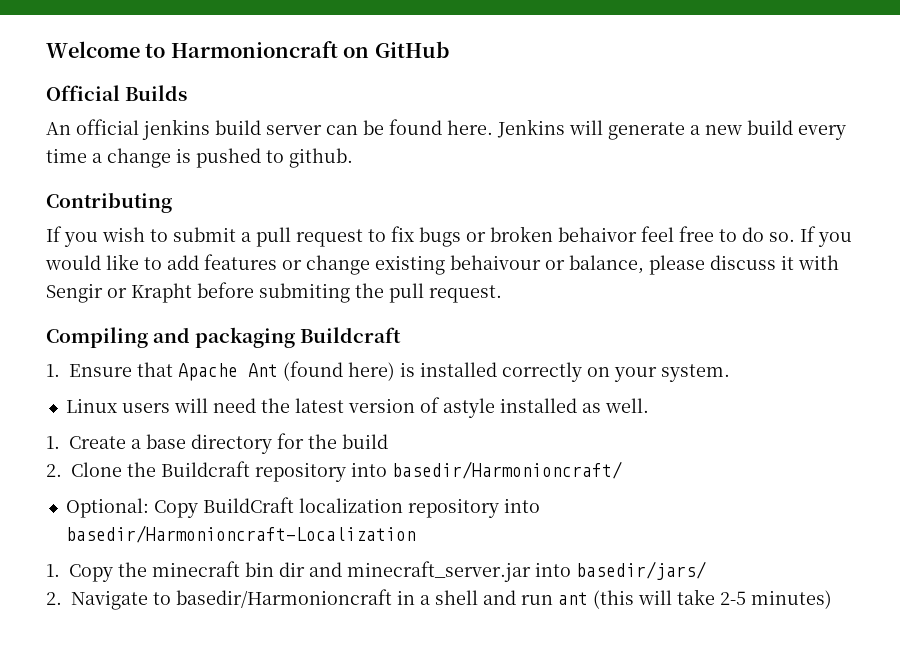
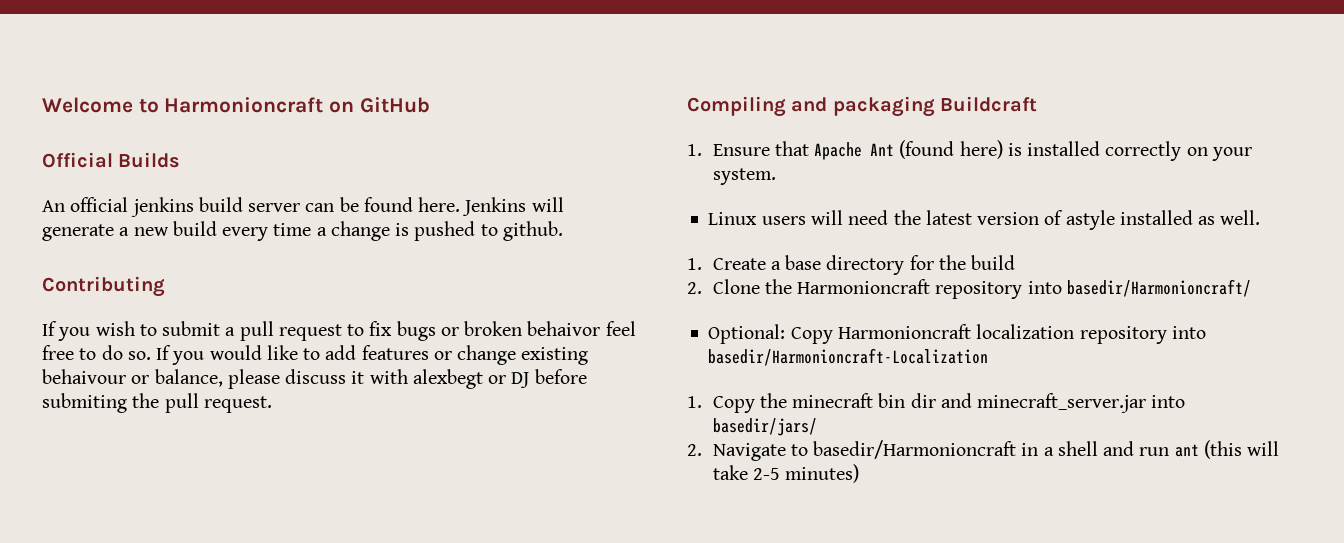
[46,283,192,303] Sengir or Krapht -> [412,369,530,389] alexbegt or DJ
[161,461,250,477] Buildcraft -> [797,279,931,294] Harmonioncraft
[202,497,294,513] BuildCraft -> [837,324,971,339] Harmonioncraft

